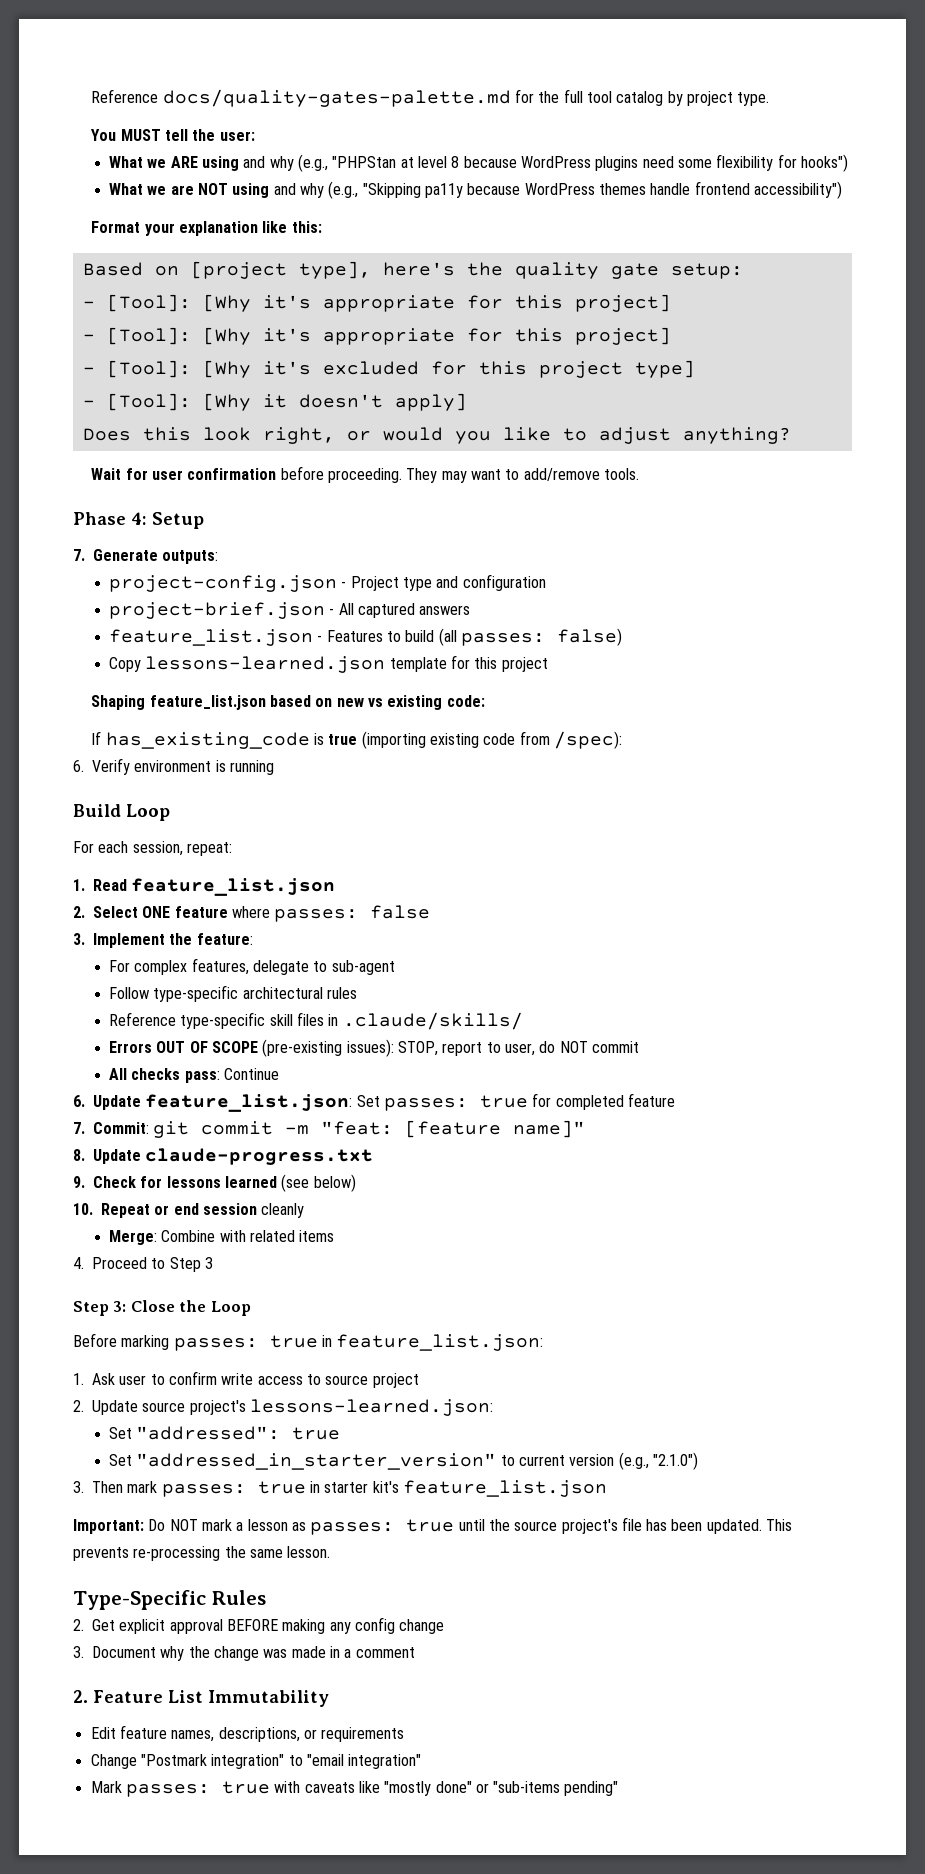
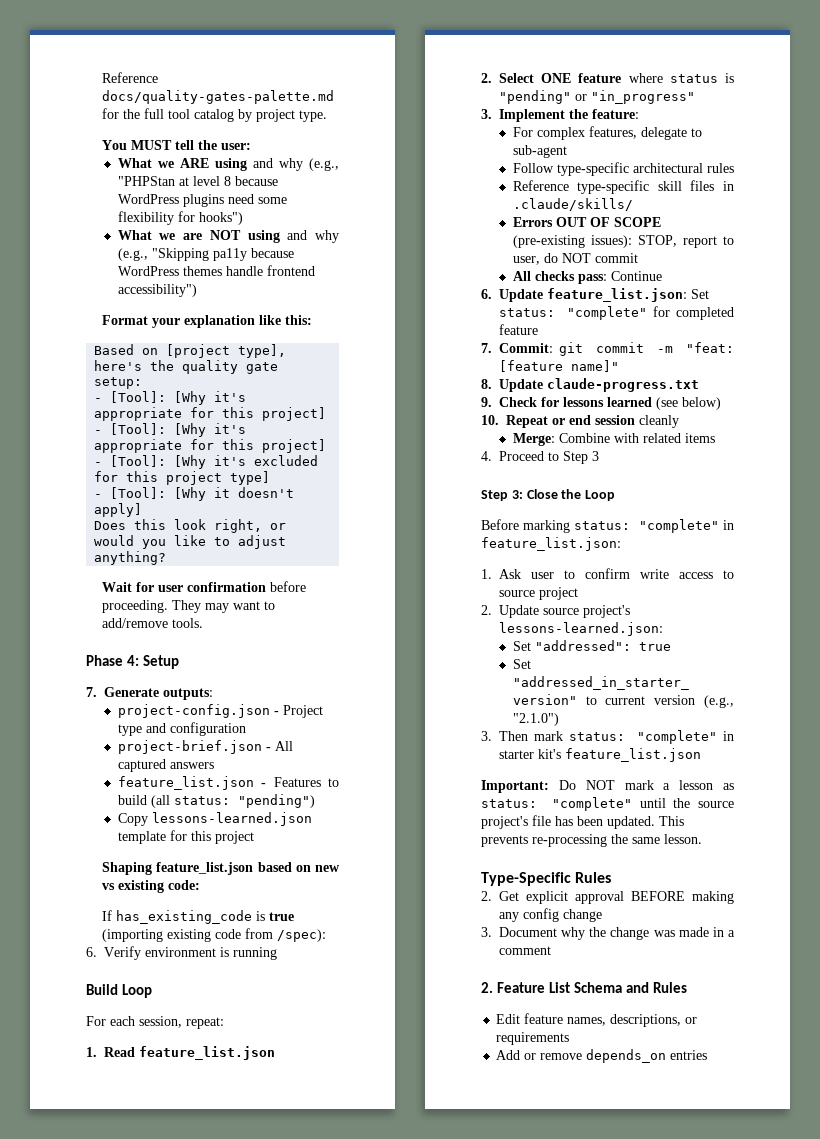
[461,628,623,646] passes: false) -> [173,794,315,808] status: "pending")
[274,905,431,922] passes: false -> [669,73,734,83] [499,90,695,104] status is "pending" or "in_progress"
[383,1095,528,1111] passes: true -> [499,306,647,320] status: "complete"
[173,1335,318,1351] passes: true -> [574,519,719,533] status: "complete"
[161,1481,306,1497] passes: true -> [569,730,717,744] status: "complete"
[310,1519,455,1535] passes: true -> [481,797,633,811] status: "complete"
[208,1690,329,1707] Immutability -> [573,982,687,993] Schema and Rules
[90,1754,422,1769] [90,1781,619,1797] Change "Postmark integration" to "email integration" // Mark passes: true with caveats like "mostly done" or "sub-items pending" -> [496,1049,708,1063] Add or remove depends_on entries

